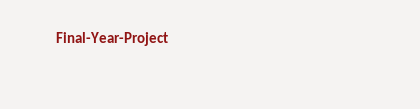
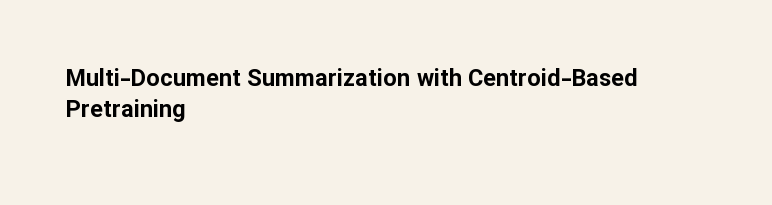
[56,32,168,46] Final-Year-Project -> [66,68,639,86] [66,99,186,122] Multi-Document Summarization with Centroid-Based Pretraining

